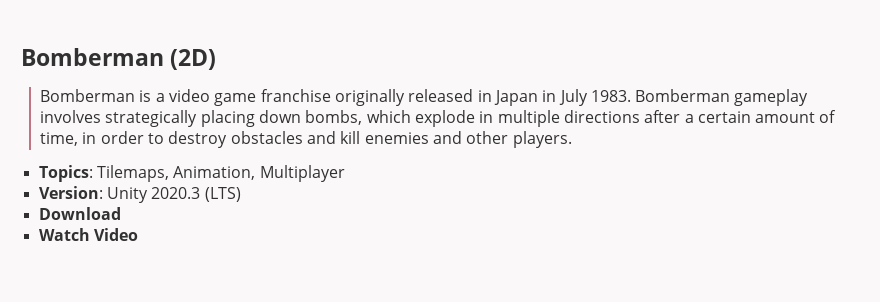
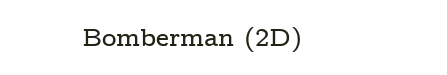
[40,89,809,106] [40,110,837,127] [40,131,572,148] [38,165,345,182] [38,186,241,203] [38,207,121,220] [38,228,138,241] // Bomberman is a video game franchise originally released in Japan in July 1983. Bomberman gameplay involves strategically placing down bombs, which explode in multiple directions after a certain amount of time, in order to destroy obstacles and kill enemies and other players. // Topics: Tilemaps, Animation, Multiplayer // Version: Unity 2020.3 (LTS) // Download // Watch Video -> (302, 40) none

